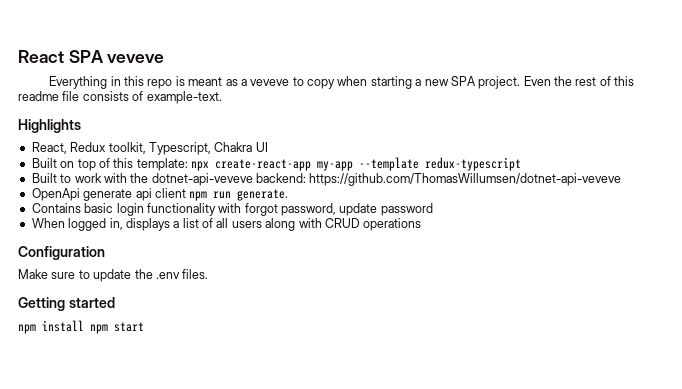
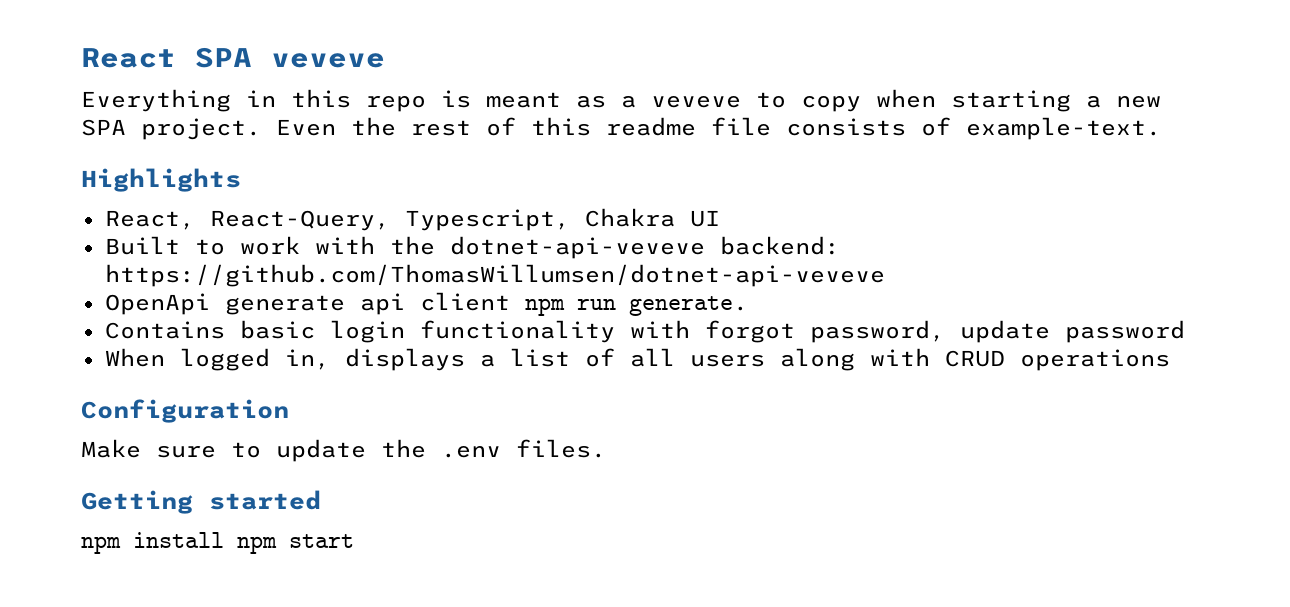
[70,142,146,154] Redux toolkit, -> [209,210,390,231] React-Query,
[31,157,521,171] // Built on top of this template: npx create-react-app my-app --template redux-typescript -> (720, 218) none

